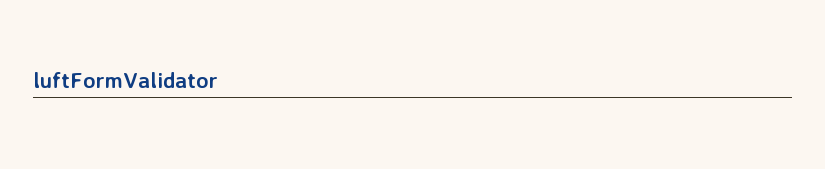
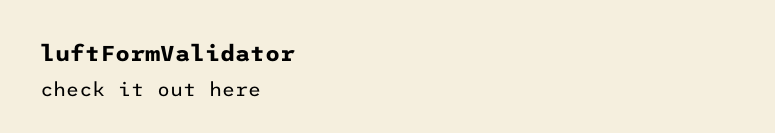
(218, 80) none -> [40,81,261,97] // check it out here

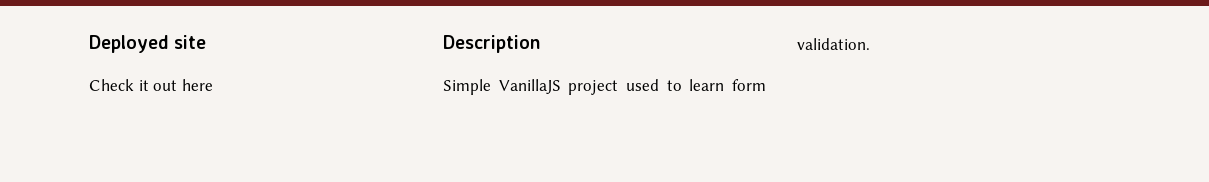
[40,43,295,62] [40,81,105,97] luftFormValidator // check -> [89,35,207,53] [89,79,134,91] Deployed site // Check
(261, 89) none -> [443,35,540,53] [443,79,766,95] [797,38,870,50] // Description // Simple VanillaJS project used to learn form validation.

